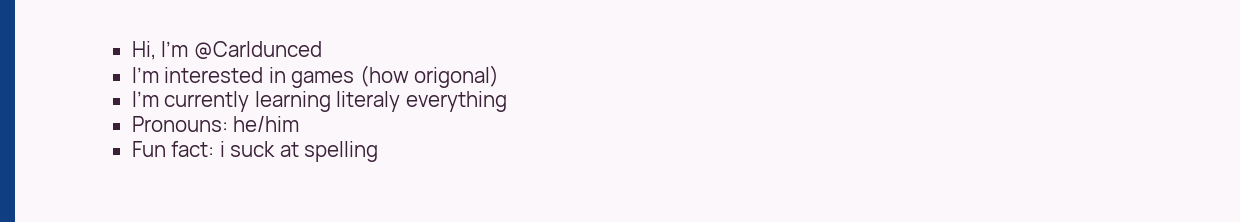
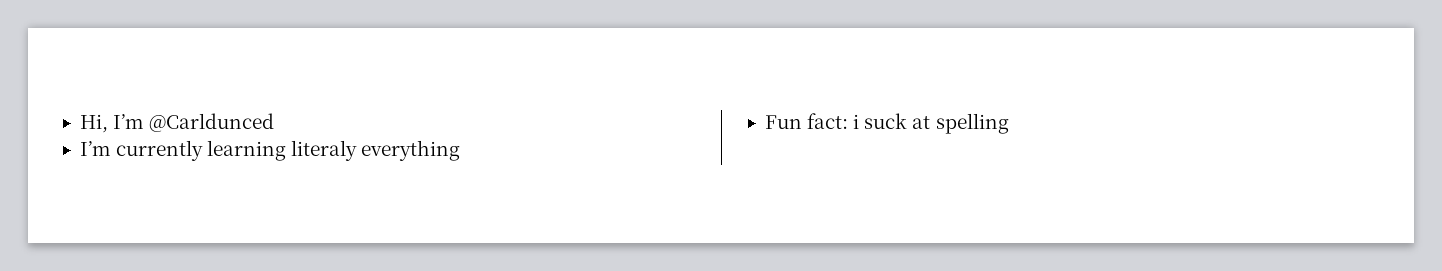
[131,65,500,88] // I’m interested in games (how origonal) -> (275, 122) none
[131,116,300,132] // Pronouns: he/him -> (461, 150) none

